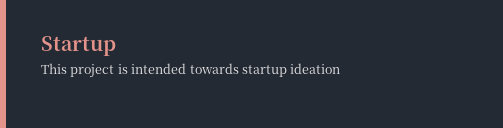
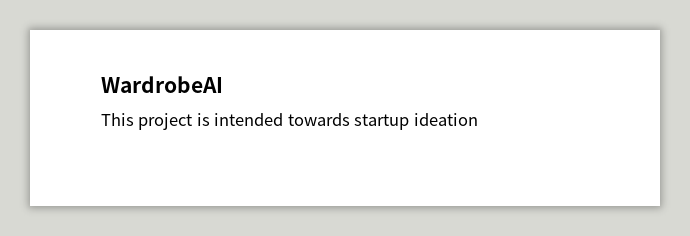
[41,36,116,56] Startup -> [101,76,223,93] WardrobeAI

